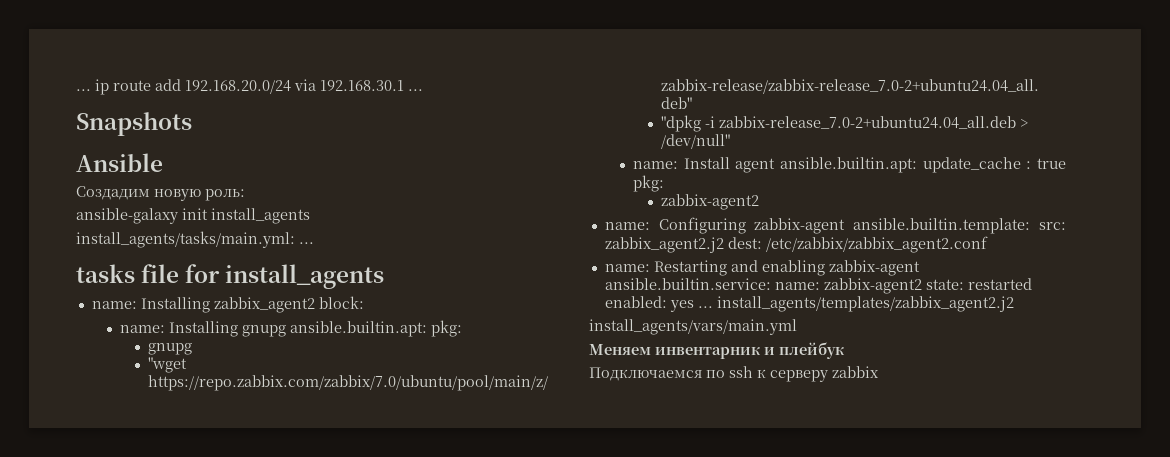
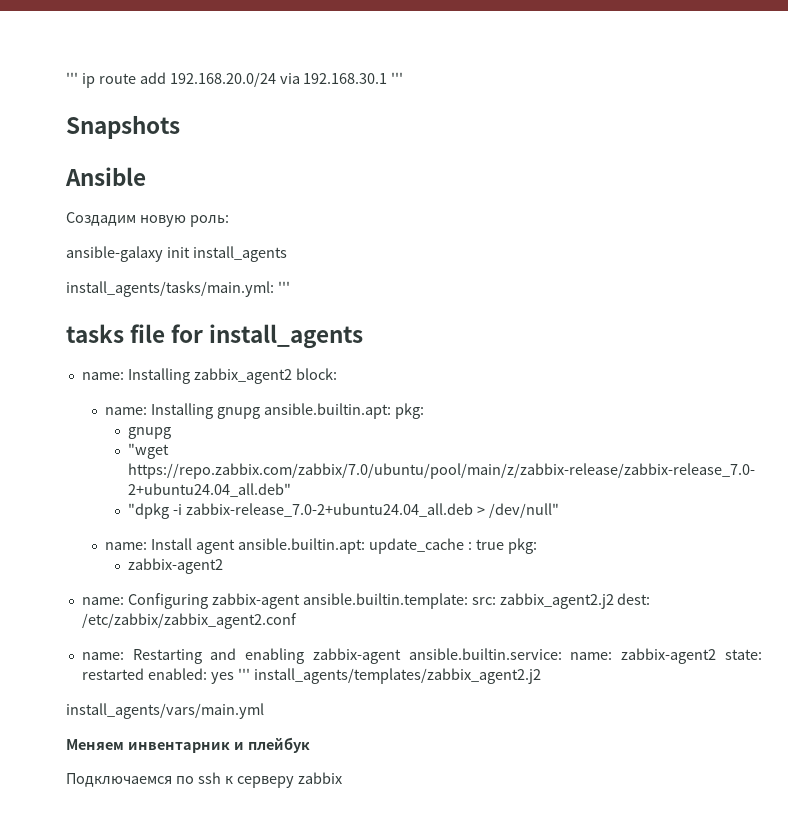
[76,89,91,91] ... -> [66,72,78,84] '''
[408,89,423,91] ... -> [391,72,404,84] '''
[299,242,314,244] ... -> [277,281,290,293] '''
[697,306,713,308] ... -> [237,668,250,680] '''

